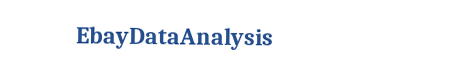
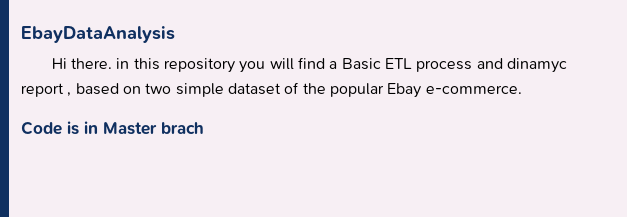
(274, 38) none -> [51,57,567,73] [21,82,522,98] [21,121,204,135] // Hi there. in this repository you will find a Basic ETL process and dinamyc report , based on two simple dataset of the popular Ebay e-commerce. // Code is in Master brach

